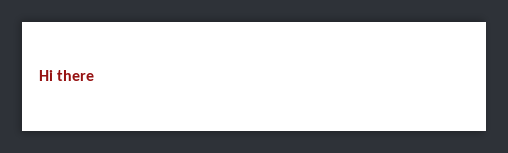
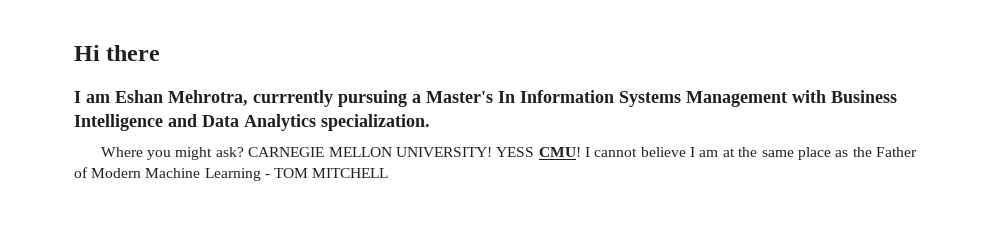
(95, 75) none -> [74,90,897,107] [74,114,430,131] [100,147,917,160] [74,167,389,181] // I am Eshan Mehrotra, currrently pursuing a Master's In Information Systems Management with Business Intelligence and Data Analytics specialization. // Where you might ask? CARNEGIE MELLON UNIVERSITY! YESS CMU! I cannot believe I am at the same place as the Father of Modern Machine Learning - TOM MITCHELL

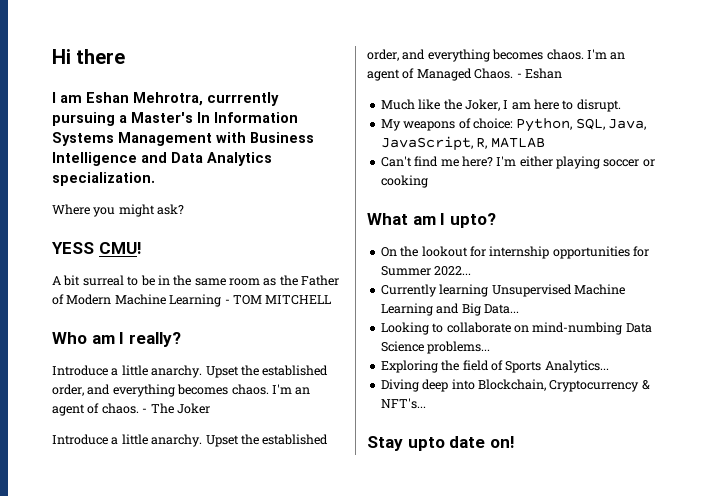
[248,147,492,157] CARNEGIE MELLON UNIVERSITY! -> (185, 209) //
[584,147,735,157] I cannot believe I am at -> [52,275,170,286] // A bit surreal to be in
[797,147,831,160] place -> [229,278,260,286] room
(389, 173) none -> [52,332,181,347] [52,365,329,378] [52,384,311,397] [52,403,210,416] [52,434,329,447] [367,49,626,62] [367,68,562,81] [380,99,621,112] [380,118,646,132] [380,136,545,151] [380,156,655,169] [380,175,428,188] [367,213,496,228] [380,246,649,259] [380,266,472,276] [380,284,625,297] [380,303,519,316] [380,322,652,335] [380,341,491,354] [380,360,609,373] [380,379,650,392] [380,398,426,409] [367,436,514,451] // Who am I really? // Introduce a little anarchy. Upset the established order, and everything becomes chaos. I'm an agent of chaos. - The Joker // Introduce a little anarchy. Upset the established order, and everything becomes chaos. I'm an agent of Managed Chaos. - Eshan // Much like the Joker, I am here to disrupt. // My weapons of choice: Python, SQL, Java, JavaScript, R, MATLAB // Can't find me here? I'm either playing soccer or cooking // What am I upto? // On the lookout for internship opportunities for Summer 2022... // Currently learning Unsupervised Machine Learning and Big Data... // Looking to collaborate on mind-numbing Data Science problems... // Exploring the field of Sports Analytics... // Diving deep into Blockchain, Cryptocurrency & NFT's... // Stay upto date on!

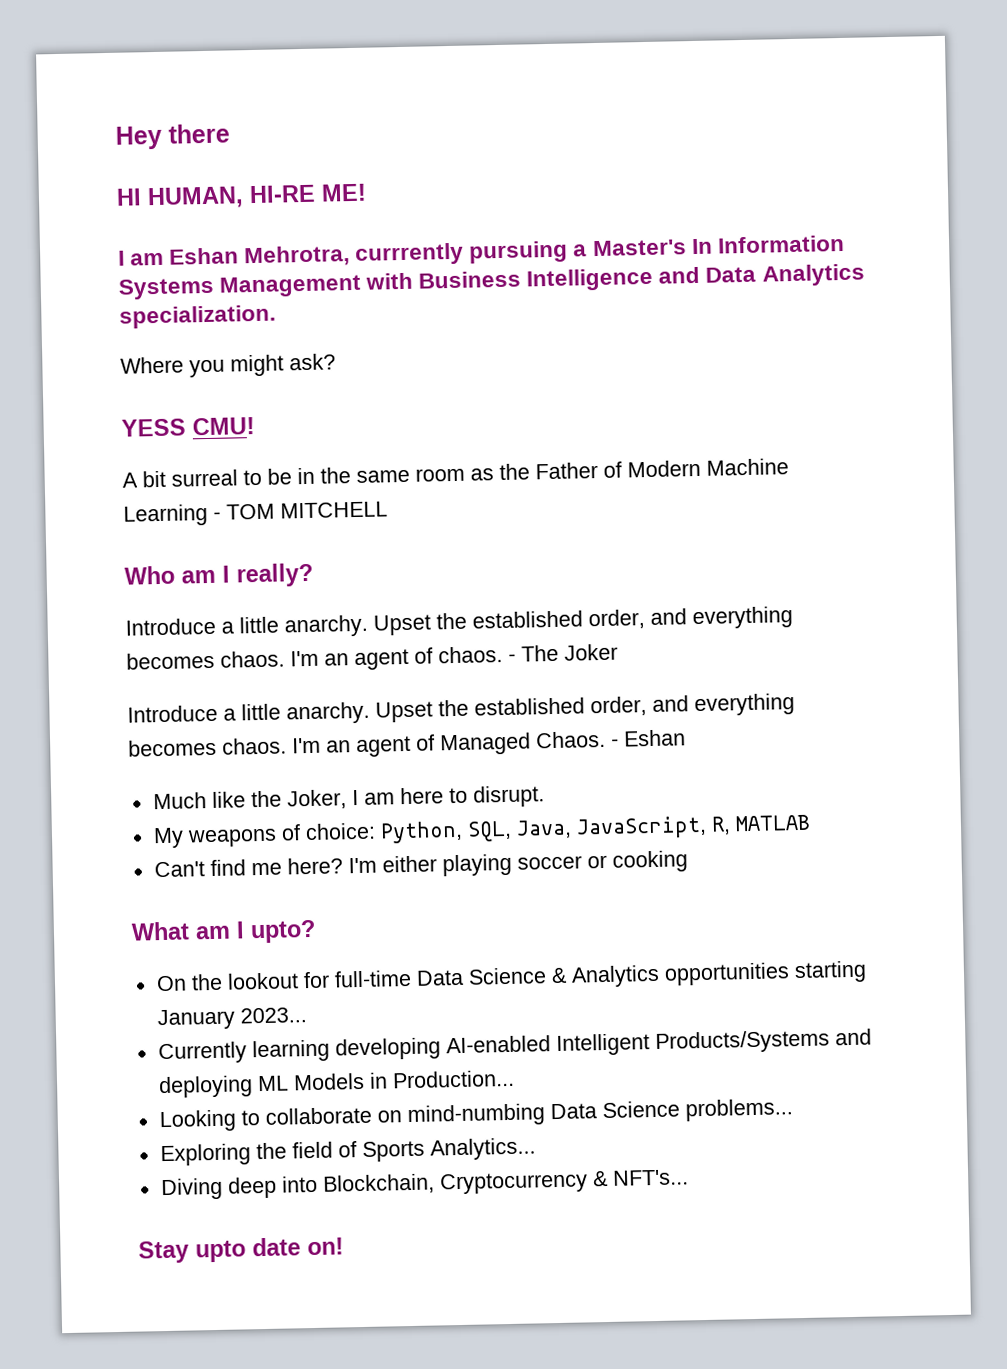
[52,49,71,64] Hi -> [115,125,162,150] Hey
(126, 56) none -> [116,183,367,210] // HI HUMAN, HI-RE ME!
[489,246,649,259] [380,266,472,276] [380,284,625,297] [380,303,519,316] internship opportunities for Summer 2022... // Currently learning Unsupervised Machine Learning and Big Data... -> [333,960,867,988] [156,1007,307,1031] [157,1028,872,1065] [157,1069,515,1099] full-time Data Science & Analytics opportunities starting January 2023... // Currently learning developing AI-enabled Intelligent Products/Systems and deploying ML Models in Production...

